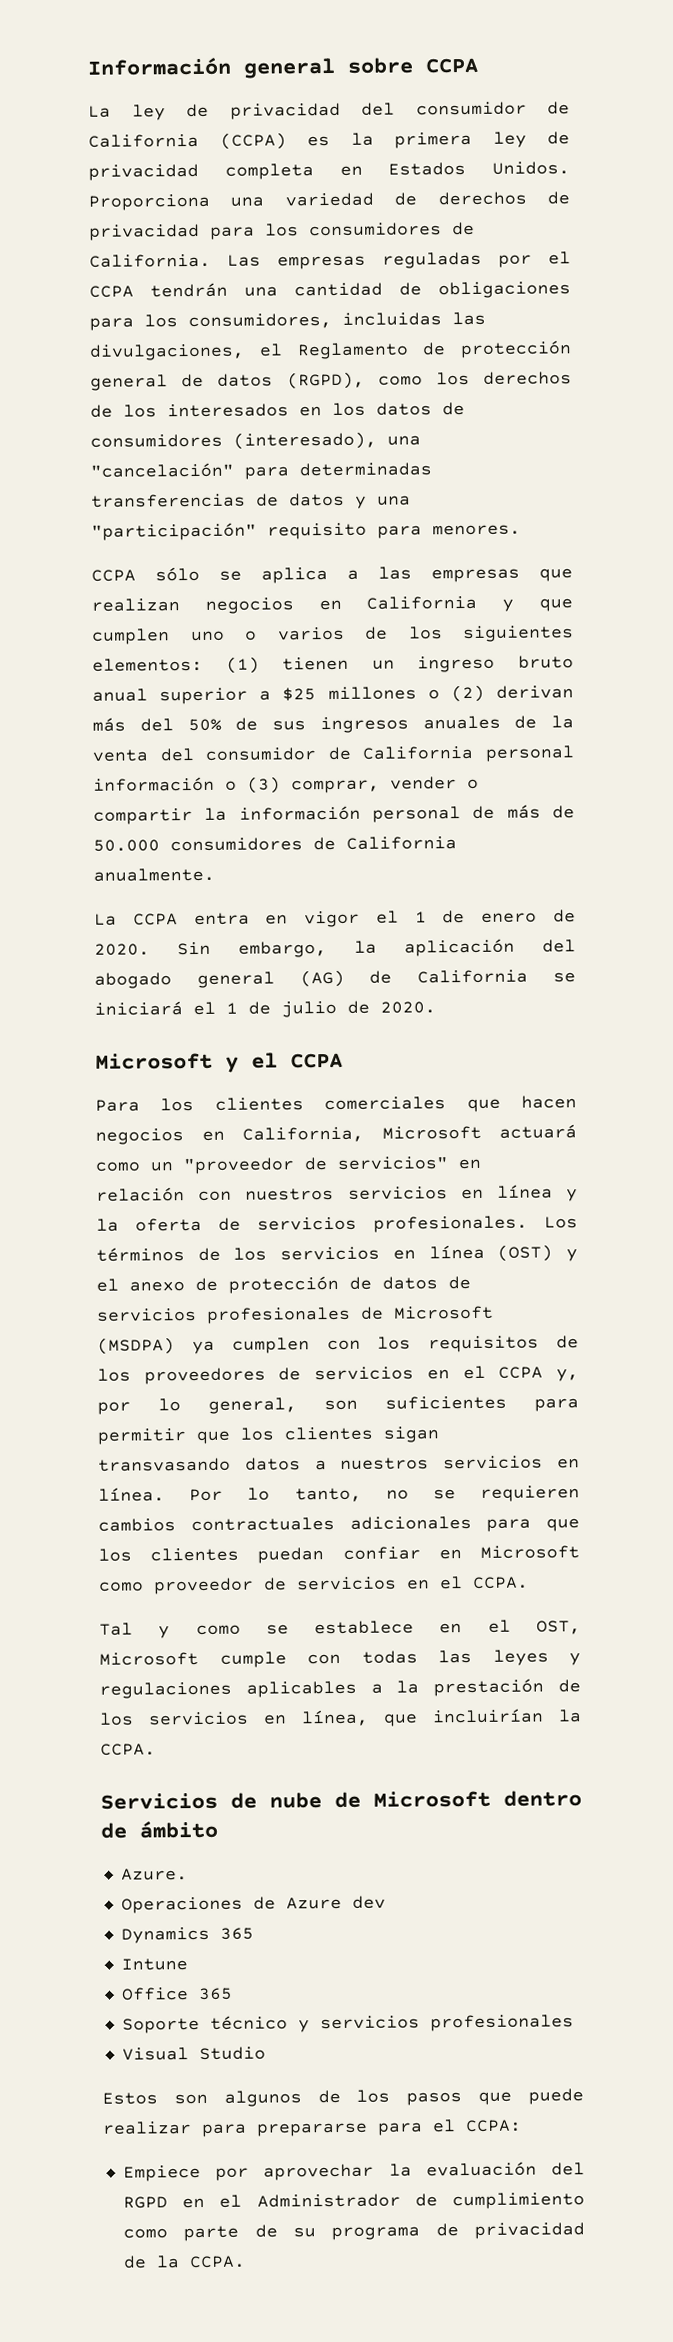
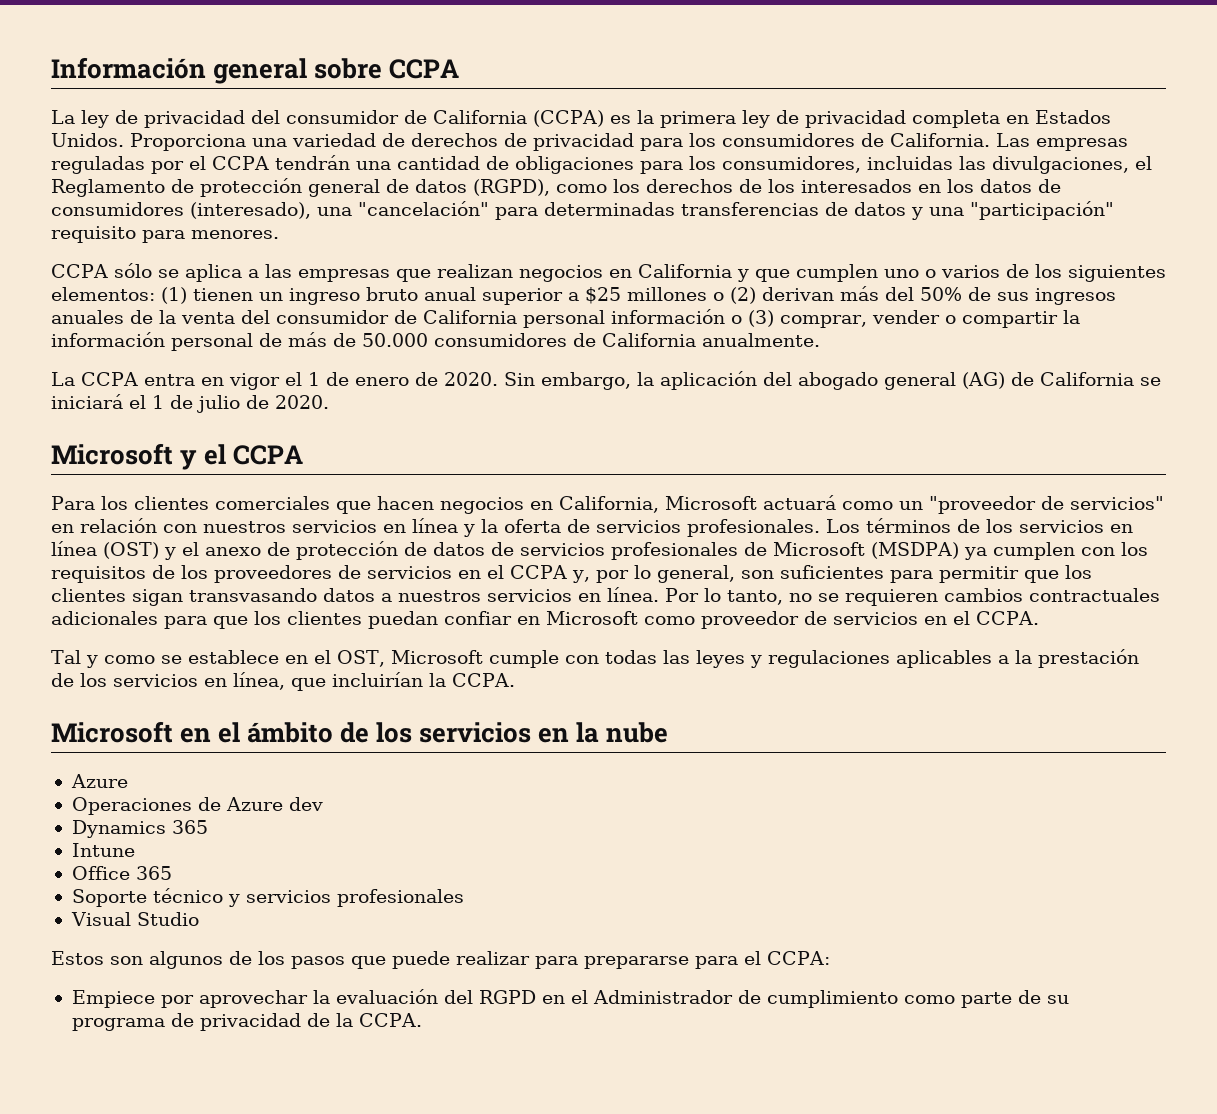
[100,1790,582,1810] [100,1819,218,1839] [120,1868,188,1881] Servicios de nube de Microsoft dentro de ámbito // Azure. -> [51,721,669,743] [70,774,128,788] Microsoft en el ámbito de los servicios en la nube // Azure

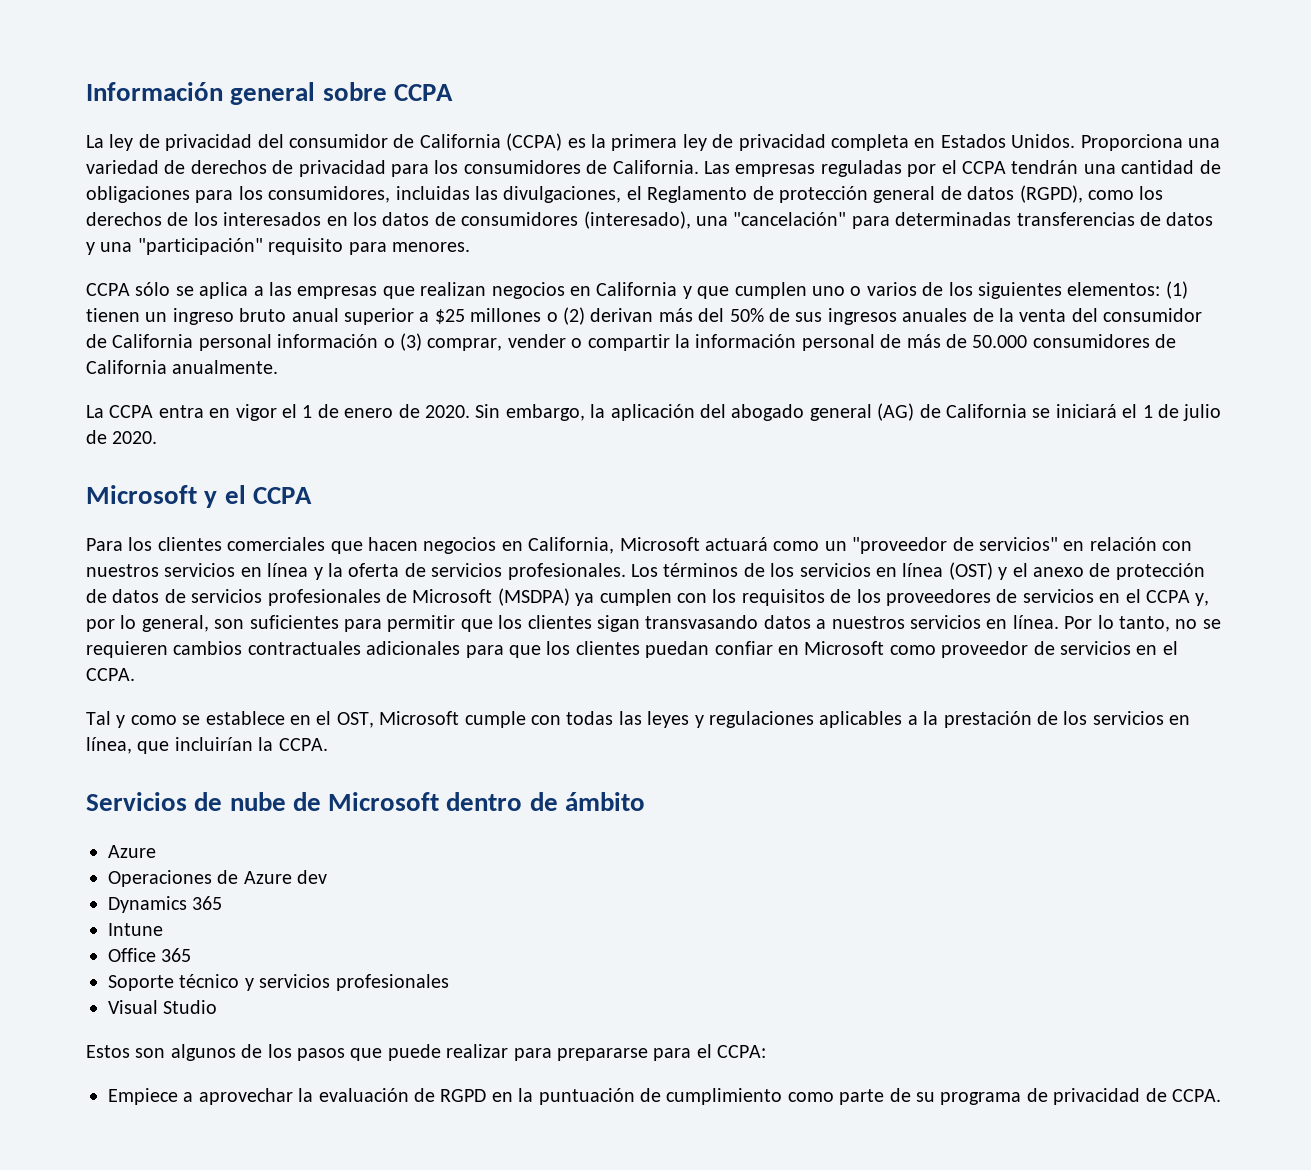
[51,721,669,743] Microsoft en el ámbito de los servicios en la nube -> [86,792,646,811] Servicios de nube de Microsoft dentro de ámbito
[160,995,194,1008] por -> [183,1092,194,1102] a
[443,990,473,1004] del -> [414,1088,435,1102] de
[570,990,733,1004] el Administrador -> [518,1088,635,1105] la puntuación
[335,1013,353,1027] la -> (1167, 1095) none

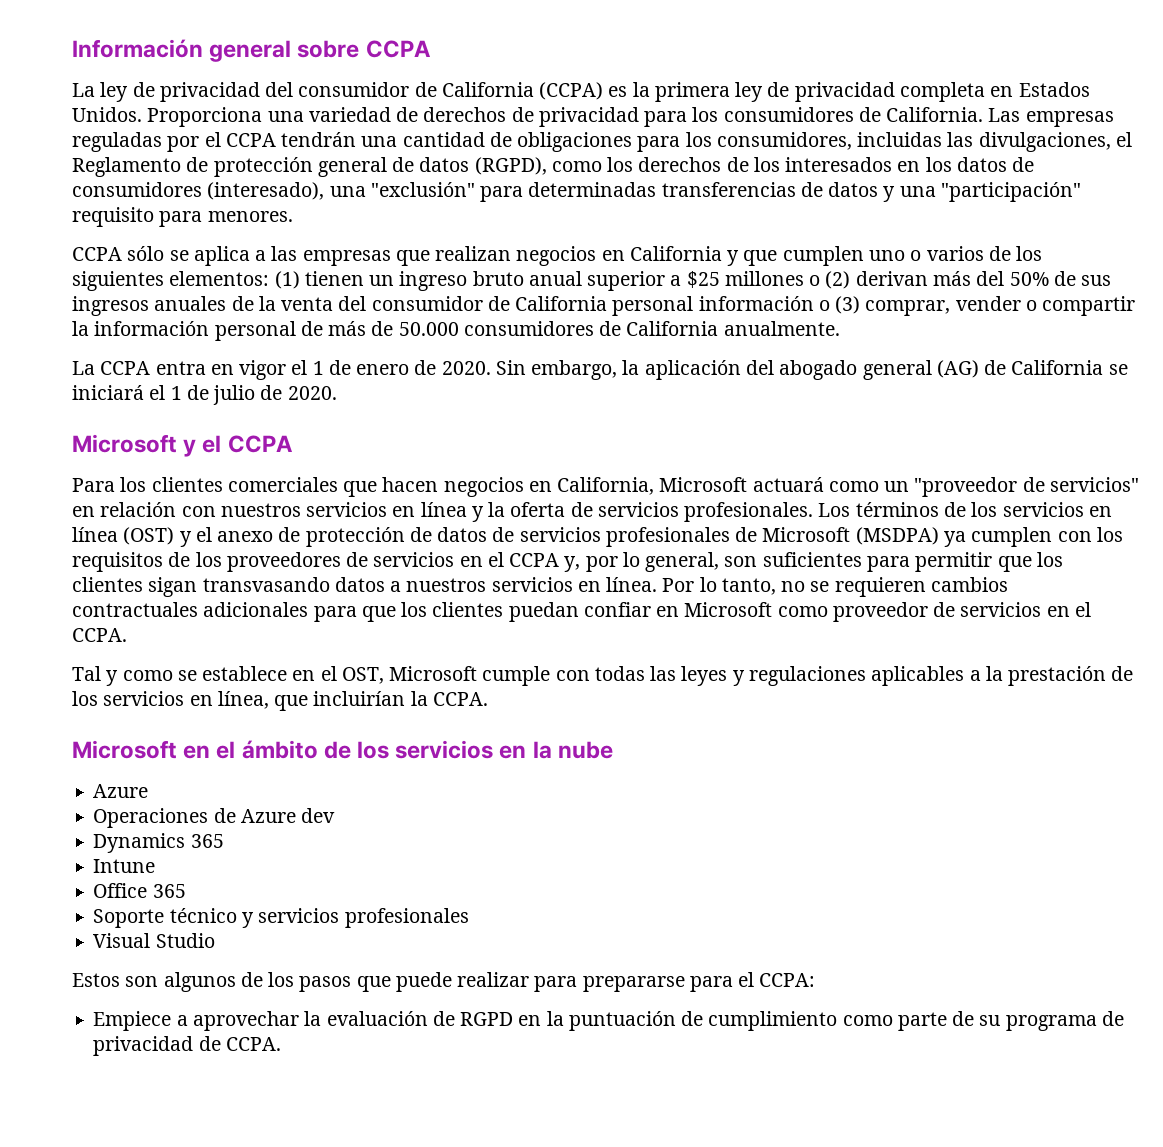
[733,212,847,226] "cancelación" -> [370,182,475,197] "exclusión"
[86,792,646,811] Servicios de nube de Microsoft dentro de ámbito -> [72,740,613,759] Microsoft en el ámbito de los servicios en la nube

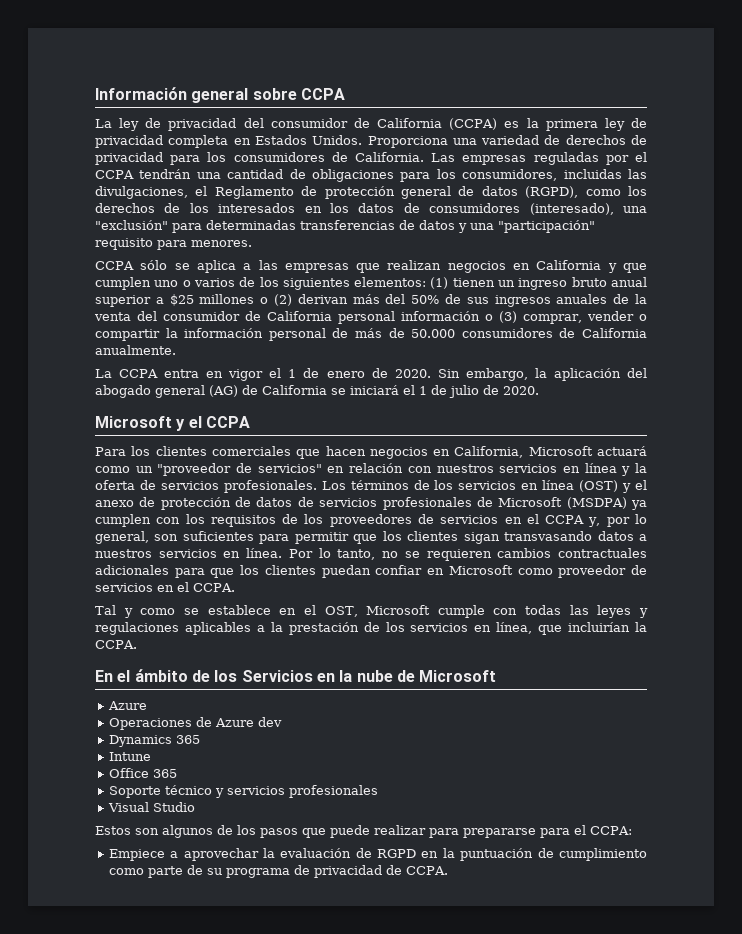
[72,740,211,759] Microsoft en -> [95,670,113,682] En
[395,740,494,759] servicios -> [241,670,313,682] Servicios
(613, 750) none -> [396,670,497,682] de Microsoft

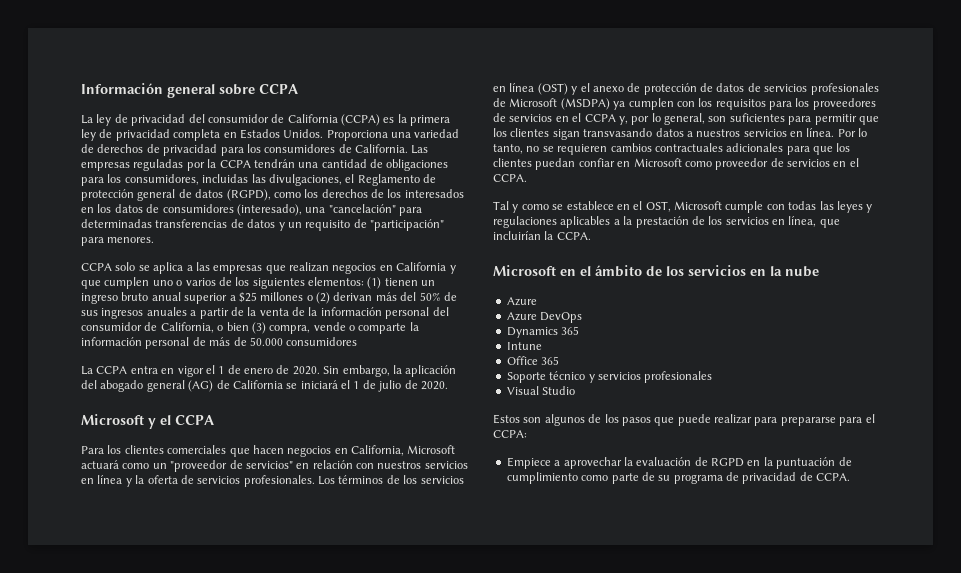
[635,152,647,162] el -> [207,159,217,168] la
[95,220,168,230] "exclusión" -> [328,204,396,213] "cancelación"
[470,220,595,233] [95,238,153,250] una "participación" requisito -> [287,219,444,231] un requisito de "participación"
[140,260,168,270] sólo -> [115,262,136,271] solo
(608, 299) none -> [190,308,229,319] a partir
[137,311,647,324] [95,329,160,341] del consumidor de California personal información o (3) comprar, vender o compartir -> [292,307,449,319] [81,322,407,334] de la información personal del consumidor de California, o bien (3) compra, vende o comparte
[559,328,648,338] [95,345,176,355] de California anualmente. -> (358, 341) none
[282,514,299,524] de -> [769,101,792,110] para
[95,670,113,682] En -> [493,265,576,276] Microsoft en
[241,670,313,682] Servicios -> [688,265,746,276] servicios
[396,670,497,682] de Microsoft -> (819, 271) none
[108,717,282,730] Operaciones de Azure dev -> [506,312,583,323] Azure DevOps

